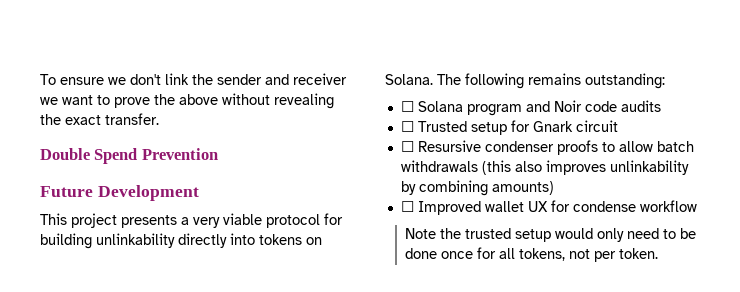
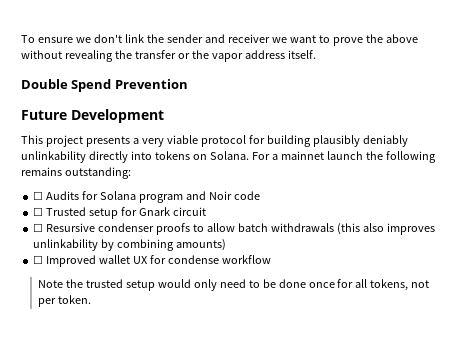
[65,113,159,125] exact transfer. -> [134,50,316,62] transfer or the vapor address itself.
(92, 241) none -> [312,135,408,147] plausibly deniably
[437,74,461,85] The -> [251,151,383,160] For a mainnet launch the
(414, 106) none -> [46,191,99,200] Audits for
[620,100,661,112] audits -> (260, 195) none

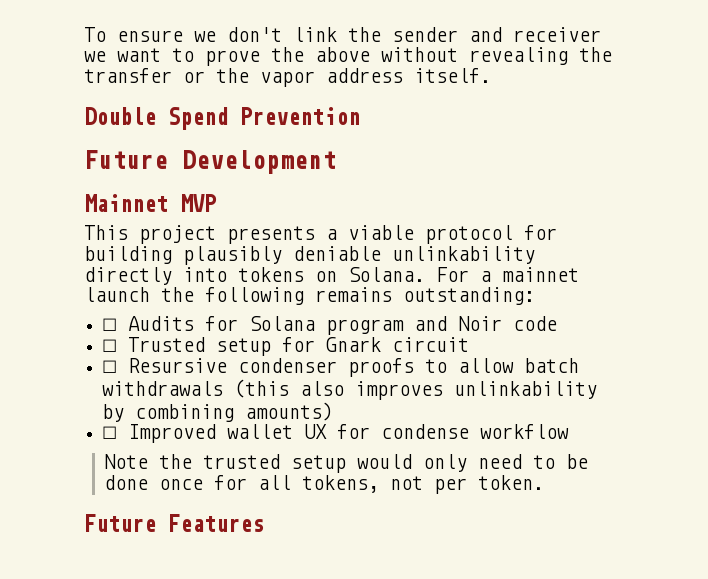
(164, 116) none -> [84,194,217,212] // Mainnet MVP
[141,138,164,147] very -> (337, 234) none
[362,135,408,147] deniably -> [293,246,381,261] deniable
(91, 299) none -> [84,514,264,532] // Future Features

